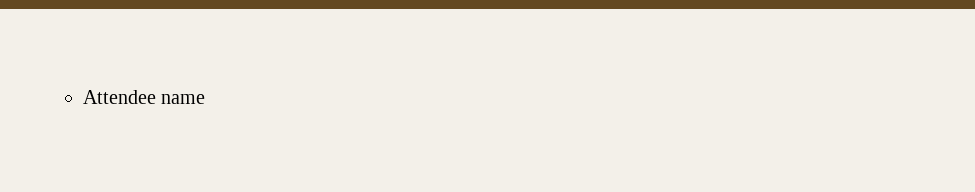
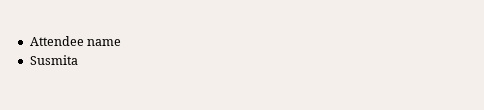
(206, 99) none -> [29,55,78,65] // Susmita

